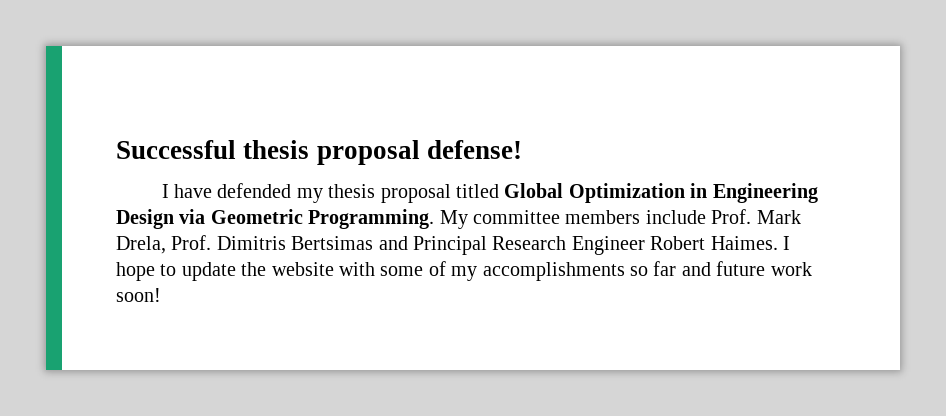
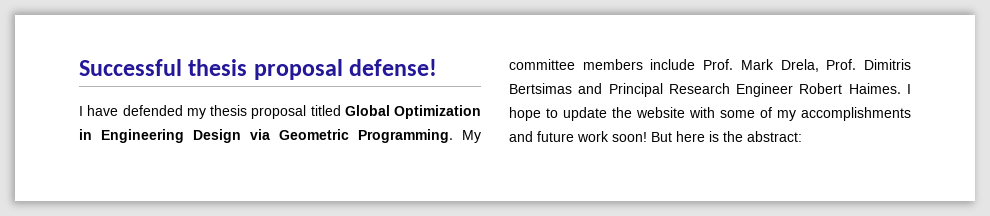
[629,261,677,276] so far -> (911, 114) none
(161, 295) none -> [651,131,802,142] But here is the abstract:

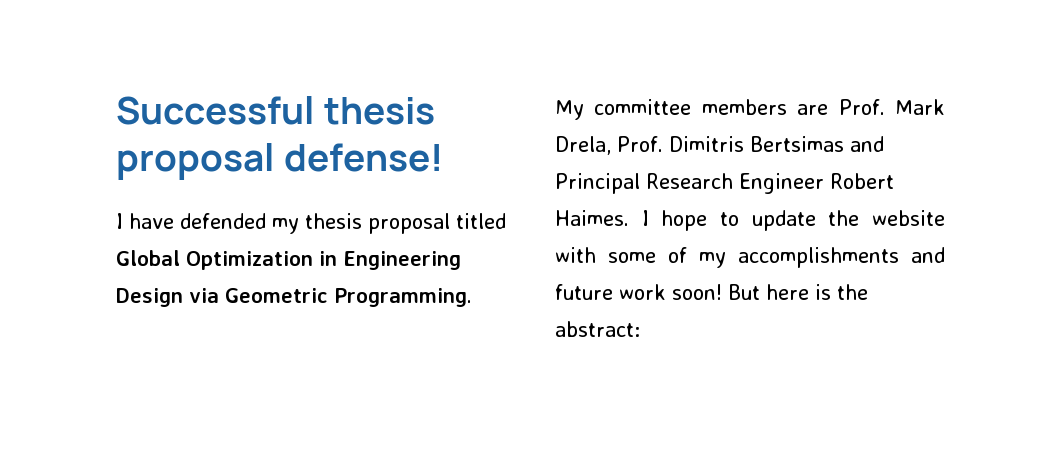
[650,59,696,70] include -> [797,104,829,115] are

